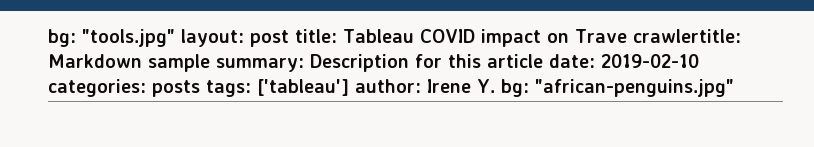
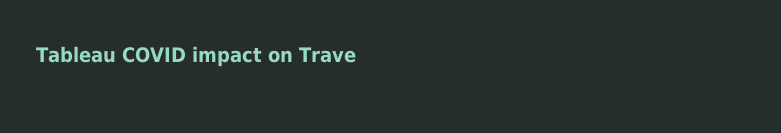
[48,29,337,47] bg: "tools.jpg" layout: post title: -> (36, 54) none
[632,29,741,43] [48,54,699,72] [48,79,734,97] crawlertitle: Markdown sample summary: Description for this article date: 2019-02-10 categories: posts tags: ['tableau'] author: Irene Y. bg: "african-penguins.jpg" -> (356, 55) none

